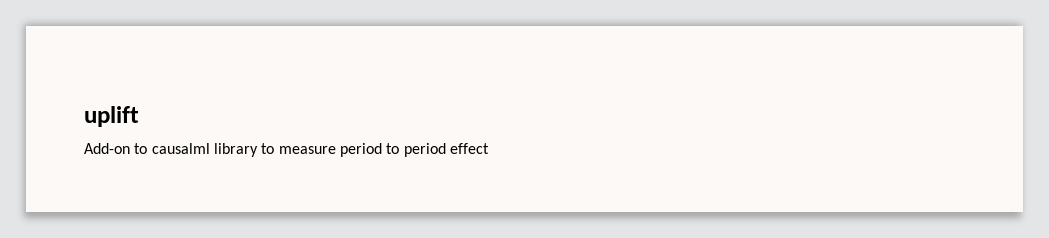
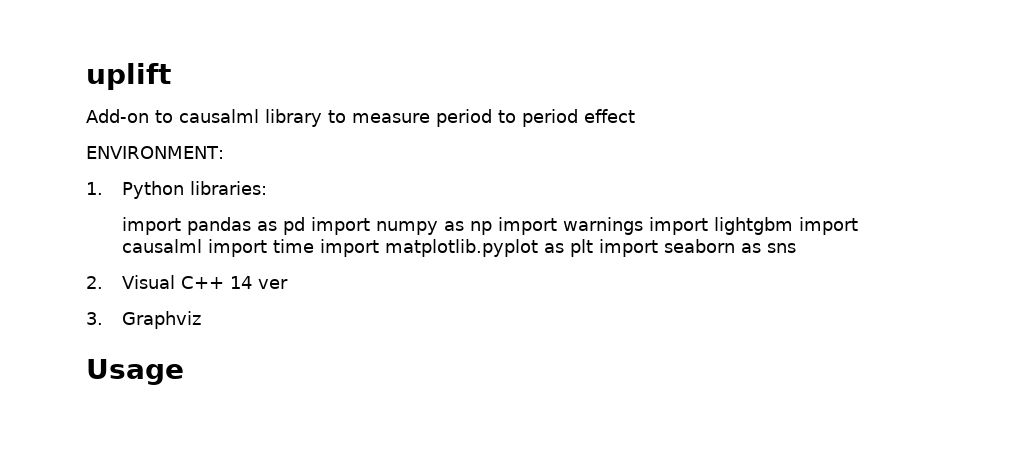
(489, 148) none -> [86,146,224,159] [86,181,267,199] [121,217,858,235] [121,239,796,257] [86,275,288,289] [86,311,201,329] [86,359,184,385] // ENVIRONMENT: // 1. Python libraries: // import pandas as pd import numpy as np import warnings import lightgbm import causalml import time import matplotlib.pyplot as plt import seaborn as sns // 2. Visual C++ 14 ver // 3. Graphviz // Usage

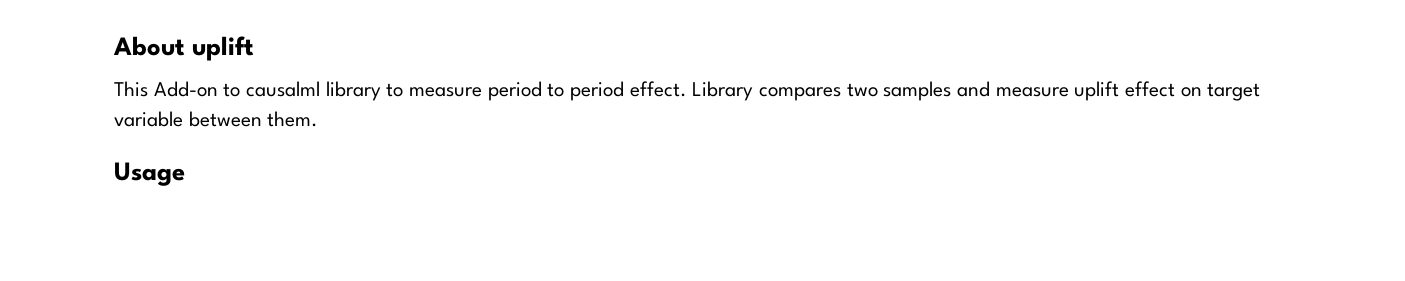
(86, 76) none -> [113,36,185,56] About
(171, 76) none -> [114,81,148,97] This
[584,109,635,123] [86,146,224,159] [86,181,267,199] [121,217,858,235] [121,239,796,257] [86,275,288,289] [86,311,201,329] effect // ENVIRONMENT: // 1. Python libraries: // import pandas as pd import numpy as np import warnings import lightgbm import causalml import time import matplotlib.pyplot as plt import seaborn as sns // 2. Visual C++ 14 ver // 3. Graphviz -> [629,81,1261,101] [114,111,319,127] effect. Library compares two samples and measure uplift effect on target variable between them.

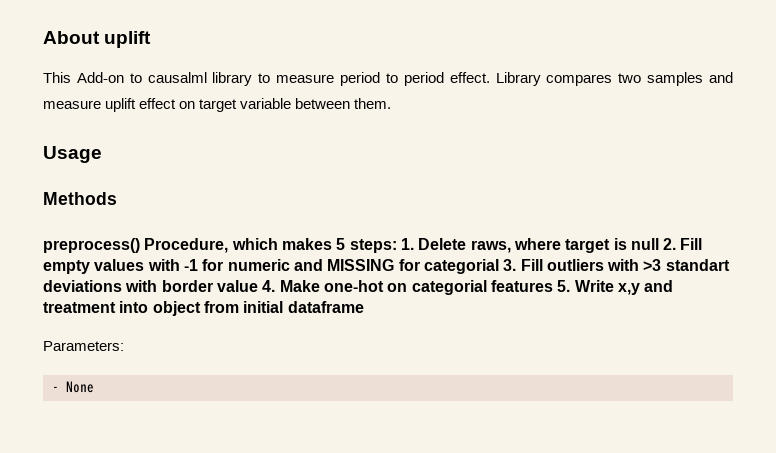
(185, 174) none -> [43,192,117,205] [43,238,703,253] [43,259,730,274] [43,280,674,295] [43,301,364,316] [43,341,124,351] [52,381,94,393] // Methods // preprocess() Procedure, which makes 5 steps: 1. Delete raws, where target is null 2. Fill empty values with -1 for numeric and MISSING for categorial 3. Fill outliers with >3 standart deviations with border value 4. Make one-hot on categorial features 5. Write x,y and treatment into object from initial dataframe // Parameters: // - None

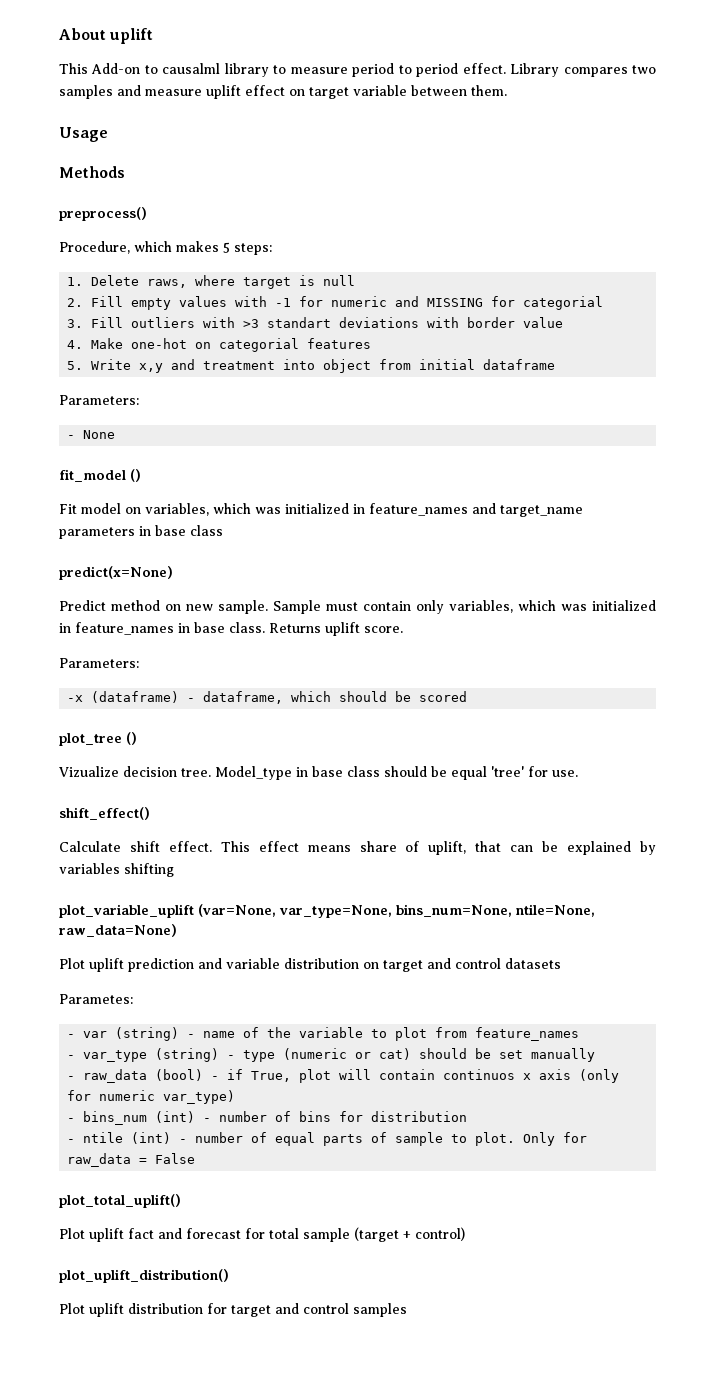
(140, 245) none -> (147, 214) //
(397, 246) none -> (272, 249) //
(659, 244) none -> (356, 280) //
(499, 266) none -> (604, 303) //
(258, 286) none -> (564, 322) //
(553, 286) none -> (372, 343) //
(94, 387) none -> [59,469,141,482] [59,503,583,517] [59,525,223,539] [59,566,173,580] [59,600,656,614] [59,622,403,636] [59,658,139,668] [67,691,468,704] [59,732,137,746] [59,766,578,780] [59,807,150,820] [59,841,656,855] [59,863,174,877] [59,904,595,918] [59,924,177,937] [59,958,561,972] [59,994,133,1004] [67,1027,580,1041] [67,1048,596,1062] [67,1069,620,1083] [67,1090,236,1104] [67,1111,468,1125] [67,1132,588,1146] [67,1153,196,1167] [59,1194,181,1208] [59,1227,465,1242] [59,1269,229,1283] [59,1303,407,1317] // fit_model () // Fit model on variables, which was initialized in feature_names and target_name parameters in base class // predict(x=None) // Predict method on new sample. Sample must contain only variables, which was initialized in feature_names in base class. Returns uplift score. // Parameters: // -x (dataframe) - dataframe, which should be scored // plot_tree () // Vizualize decision tree. Model_type in base class should be equal 'tree' for use. // shift_effect() // Calculate shift effect. This effect means share of uplift, that can be explained by variables shifting // plot_variable_uplift (var=None, var_type=None, bins_num=None, ntile=None, raw_data=None) // Plot uplift prediction and variable distribution on target and control datasets // Parametes: // - var (string) - name of the variable to plot from feature_names // - var_type (string) - type (numeric or cat) should be set manually // - raw_data (bool) - if True, plot will contain continuos x axis (only for numeric var_type) // - bins_num (int) - number of bins for distribution // - ntile (int) - number of equal parts of sample to plot. Only for raw_data = False // plot_total_uplift() // Plot uplift fact and forecast for total sample (target + control) // plot_uplift_distribution() // Plot uplift distribution for target and control samples

